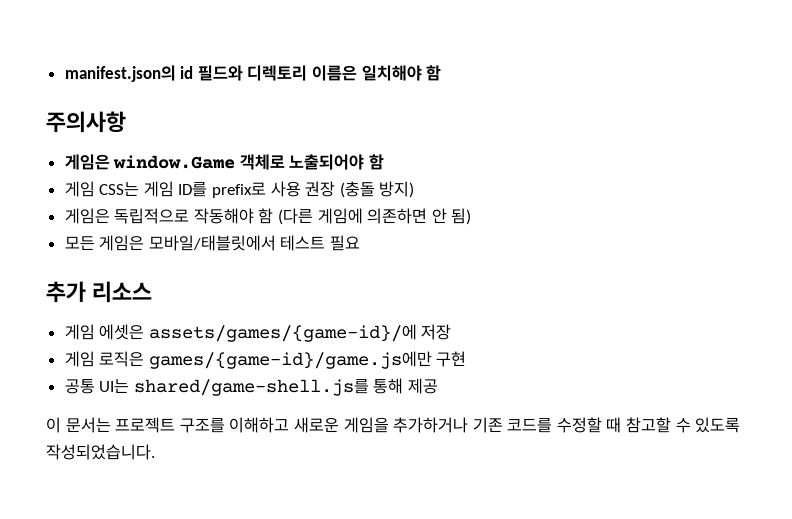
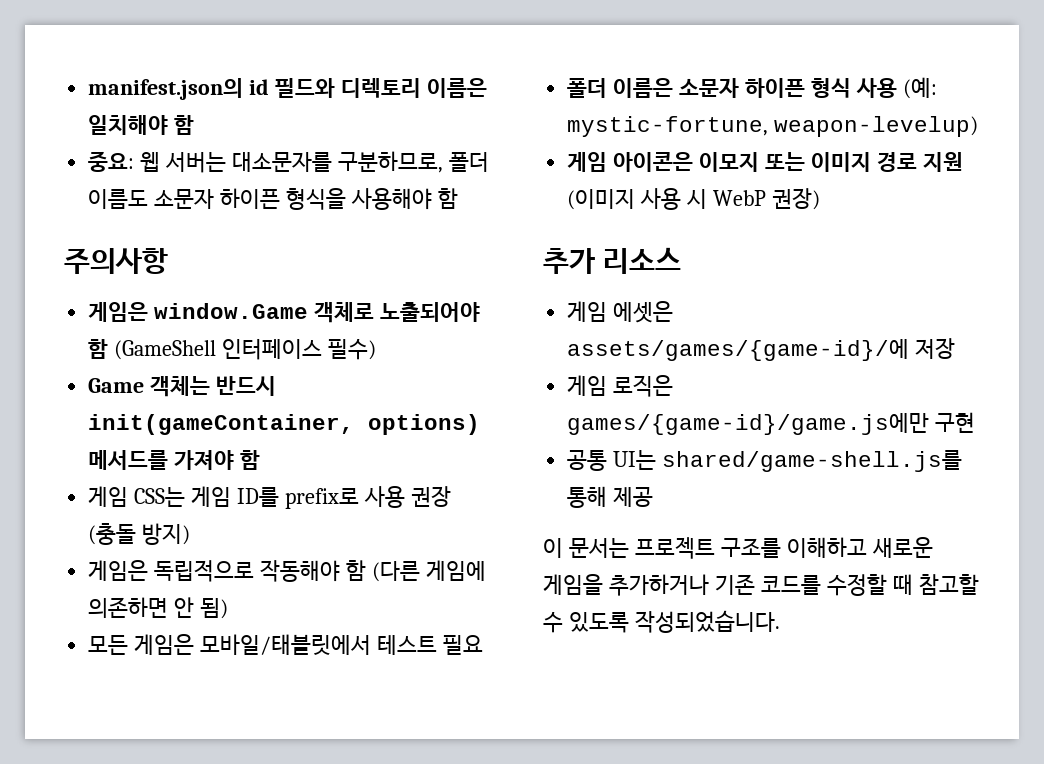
(442, 73) none -> [88,151,489,173] [88,188,458,210] // 중요: 웹 서버는 대소문자를 구분하므로, 폴더 이름도 소문자 하이픈 형식을 사용해야 함
(385, 162) none -> [114,338,377,360] [88,376,277,397] [88,414,481,435] [88,450,261,470] (GameShell 인터페이스 필수) // Game 객체는 반드시 init(gameContainer, options) 메서드를 가져야 함
(361, 243) none -> [567,77,937,99] [567,116,979,137] [567,152,963,172] [567,188,820,210] // 폴더 이름은 소문자 하이픈 형식 사용 (예: mystic-fortune, weapon-levelup) // 게임 아이콘은 이모지 또는 이미지 경로 지원 (이미지 사용 시 WebP 권장)

